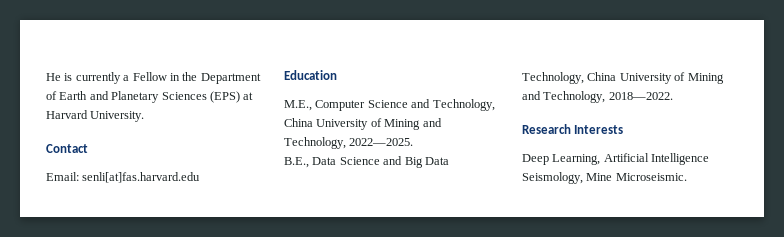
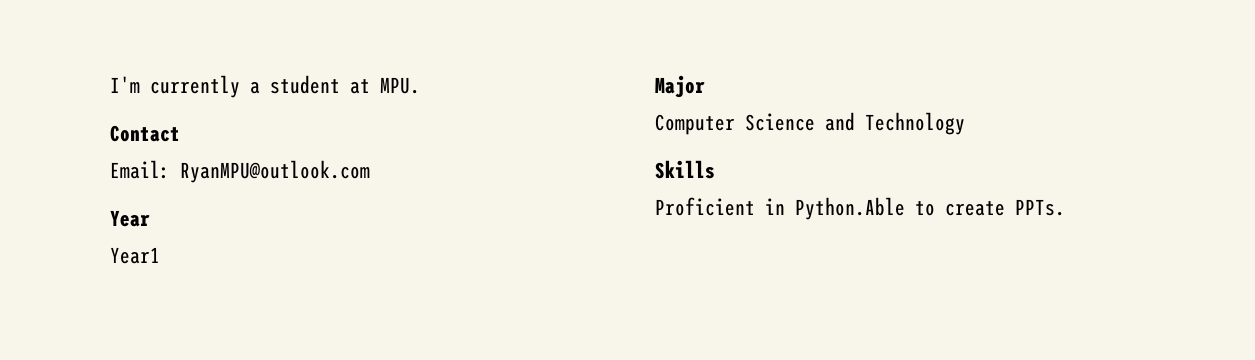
[46,72,261,84] [46,91,254,103] [46,110,145,122] [46,144,88,153] [46,172,201,183] [284,70,337,80] [284,99,495,111] [284,118,442,130] [284,137,414,149] [284,156,449,168] [522,72,724,84] [522,91,673,103] [522,124,624,134] [522,153,710,165] [522,172,687,184] He is currently a Fellow in the Department of Earth and Planetary Sciences (EPS) at Harvard University. // Contact // Email: senli[at]fas.harvard.edu // Education // M.E., Computer Science and Technology, China University of Mining and Technology, 2022—2025. // B.E., Data Science and Big Data Technology, China University of Mining and Technology, 2018—2022. // Research Interests // Deep Learning, Artificial Intelligence Seismology, Mine Microseismic. -> [110,75,420,98] [110,125,180,142] [110,160,370,183] [110,210,150,227] [110,247,160,264] [655,75,705,98] [655,112,965,135] [655,160,715,179] [655,197,1065,220] I'm currently a student at MPU. // Contact // Email: RyanMPU@outlook.com // Year // Year1 // Major // Computer Science and Technology // Skills // Proficient in Python.Able to create PPTs.

